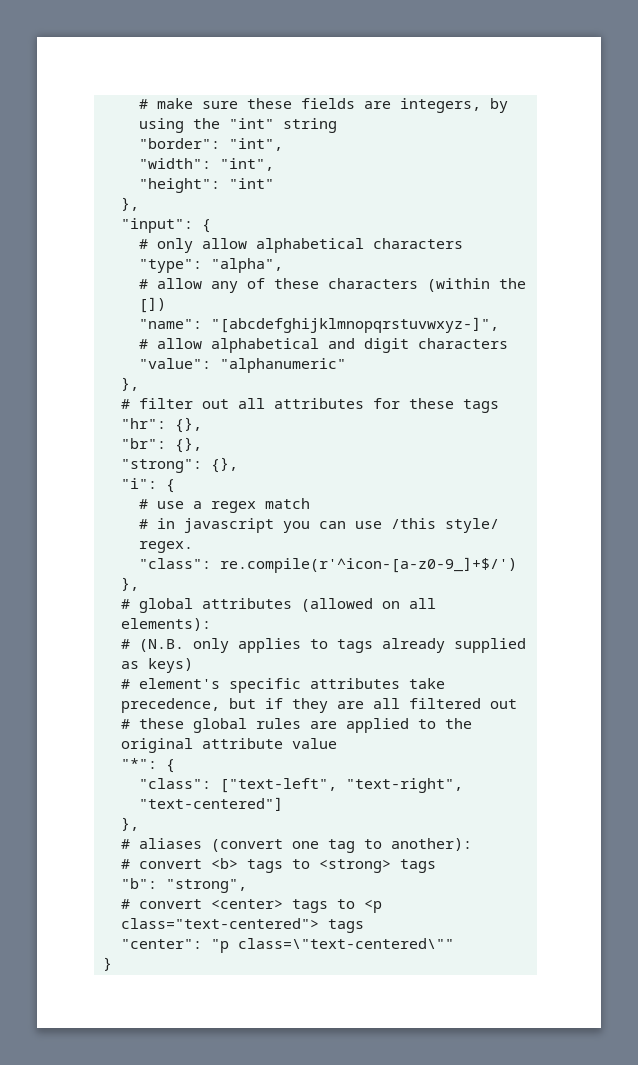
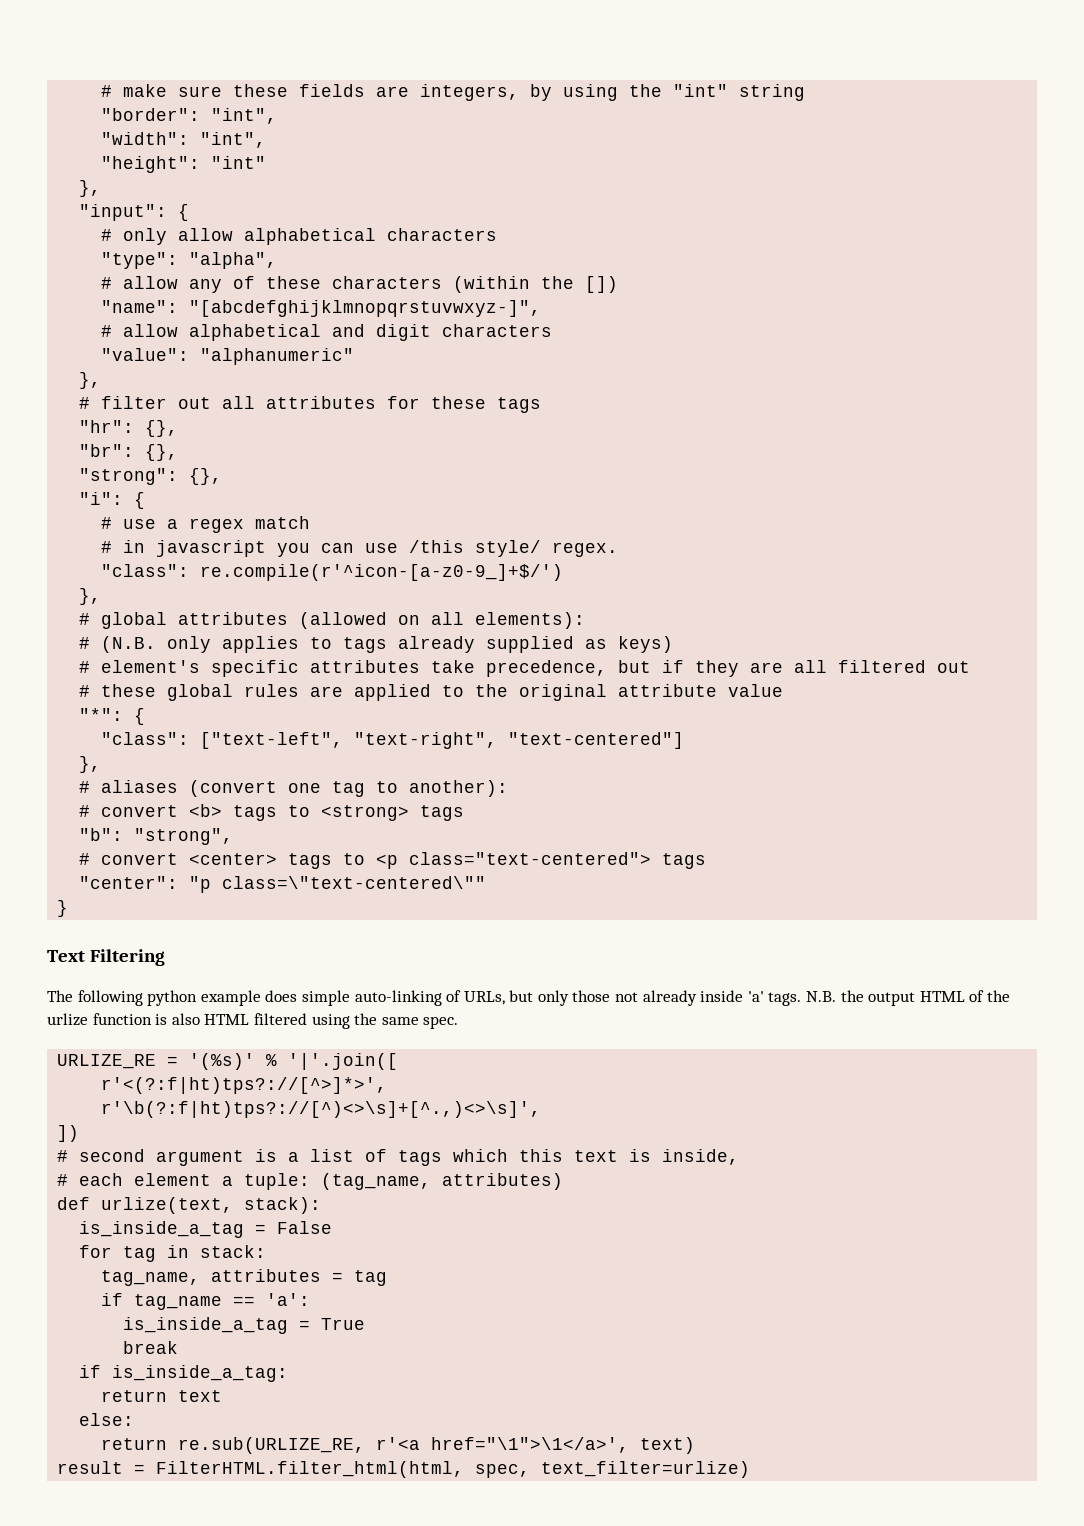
(112, 964) none -> [47,949,165,966] [47,990,1010,1006] [47,1013,459,1029] [57,1053,399,1070] [101,1077,388,1094] [101,1101,542,1118] [57,1125,80,1142] [57,1149,740,1166] [57,1173,564,1190] [57,1197,322,1214] [79,1221,333,1238] [79,1245,267,1262] [101,1269,388,1286] [101,1293,311,1310] [123,1317,366,1334] [123,1341,179,1354] [79,1365,289,1382] [101,1390,223,1402] [79,1413,135,1426] [101,1437,696,1454] [57,1461,751,1478] // Text Filtering // The following python example does simple auto-linking of URLs, but only those not already inside 'a' tags. N.B. the output HTML of the urlize function is also HTML filtered using the same spec. // URLIZE_RE = '(%s)' % '|'.join([ // r'<(?:f|ht)tps?://[^>]*>', // r'\b(?:f|ht)tps?://[^)<>\s]+[^.,)<>\s]', // ]) // # second argument is a list of tags which this text is inside, // # each element a tuple: (tag_name, attributes) // def urlize(text, stack): // is_inside_a_tag = False // for tag in stack: // tag_name, attributes = tag // if tag_name == 'a': // is_inside_a_tag = True // break // if is_inside_a_tag: // return text // else: // return re.sub(URLIZE_RE, r'<a href="\1">\1</a>', text) // result = FilterHTML.filter_html(html, spec, text_filter=urlize)

